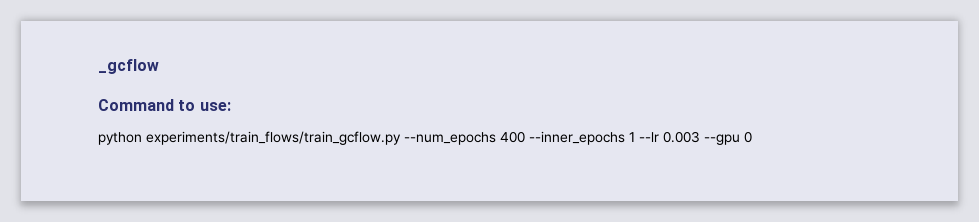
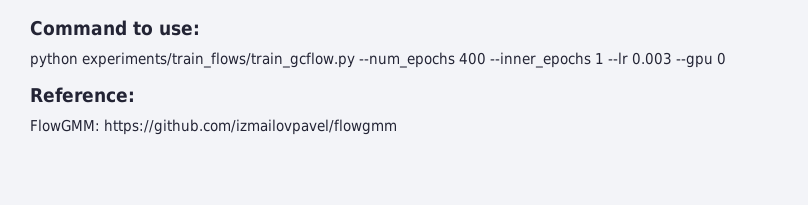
[98,59,159,74] _gcflow // -> (30, 28) none
(752, 137) none -> [30,87,135,103] [30,119,397,135] // Reference: // FlowGMM: https://github.com/izmailovpavel/flowgmm

